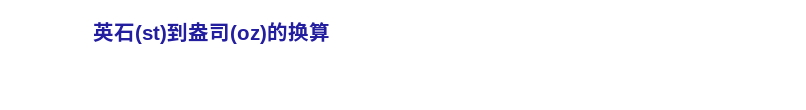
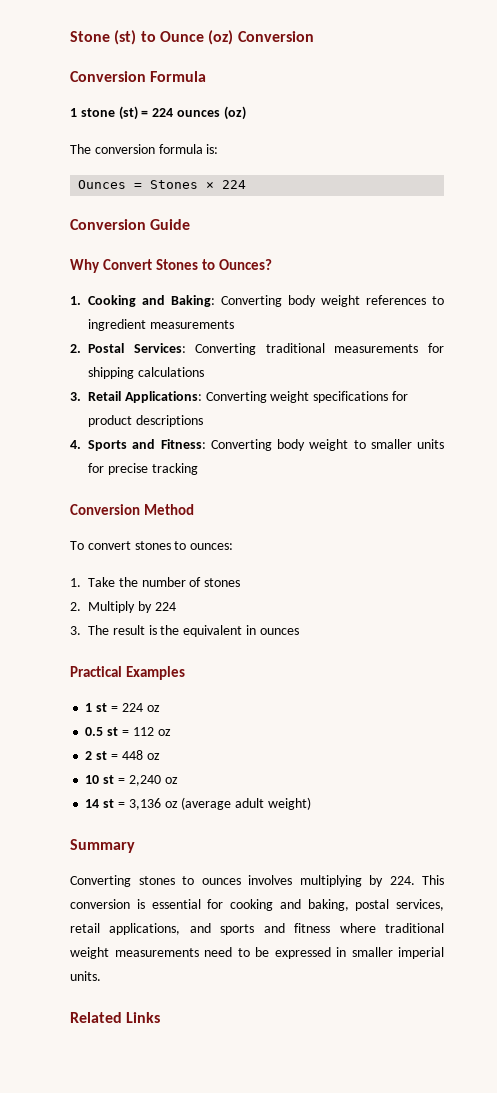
[93,22,330,44] 英石(st)到盎司(oz)的换算 -> [70,30,314,45] [70,71,207,82] [70,106,246,120] [70,144,219,154] [78,180,247,189] [70,219,191,230] [70,259,272,273] [70,295,444,307] [88,319,234,331] [70,343,445,355] [88,367,204,379] [70,391,408,403] [88,415,203,427] [70,439,444,451] [88,463,198,475] [70,504,194,515] [70,541,234,550] [70,577,241,587] [70,601,176,613] [70,625,299,637] [70,666,185,680] [85,703,160,712] [85,727,171,736] [85,750,160,760] [85,775,178,786] [85,797,311,810] [70,839,135,853] [70,875,444,887] [70,899,444,911] [70,923,444,935] [70,947,444,959] [70,971,101,981] [70,1012,161,1023] Stone (st) to Ounce (oz) Conversion // Conversion Formula // 1 stone (st) = 224 ounces (oz) // The conversion formula is: // Ounces = Stones × 224 // Conversion Guide // Why Convert Stones to Ounces? // 1. Cooking and Baking: Converting body weight references to ingredient measurements // 2. Postal Services: Converting traditional measurements for shipping calculations // 3. Retail Applications: Converting weight specifications for product descriptions // 4. Sports and Fitness: Converting body weight to smaller units for precise tracking // Conversion Method // To convert stones to ounces: // 1. Take the number of stones // 2. Multiply by 224 // 3. The result is the equivalent in ounces // Practical Examples // 1 st = 224 oz // 0.5 st = 112 oz // 2 st = 448 oz // 10 st = 2,240 oz // 14 st = 3,136 oz (average adult weight) // Summary // Converting stones to ounces involves multiplying by 224. This conversion is essential for cooking and baking, postal services, retail applications, and sports and fitness where traditional weight measurements need to be expressed in smaller imperial units. // Related Links

